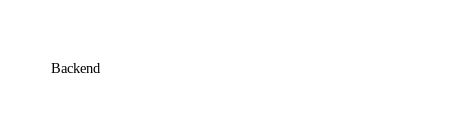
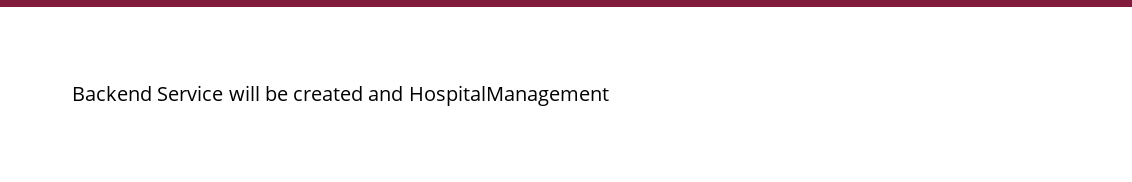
(101, 68) none -> [157,85,609,106] Service will be created and HospitalManagement

